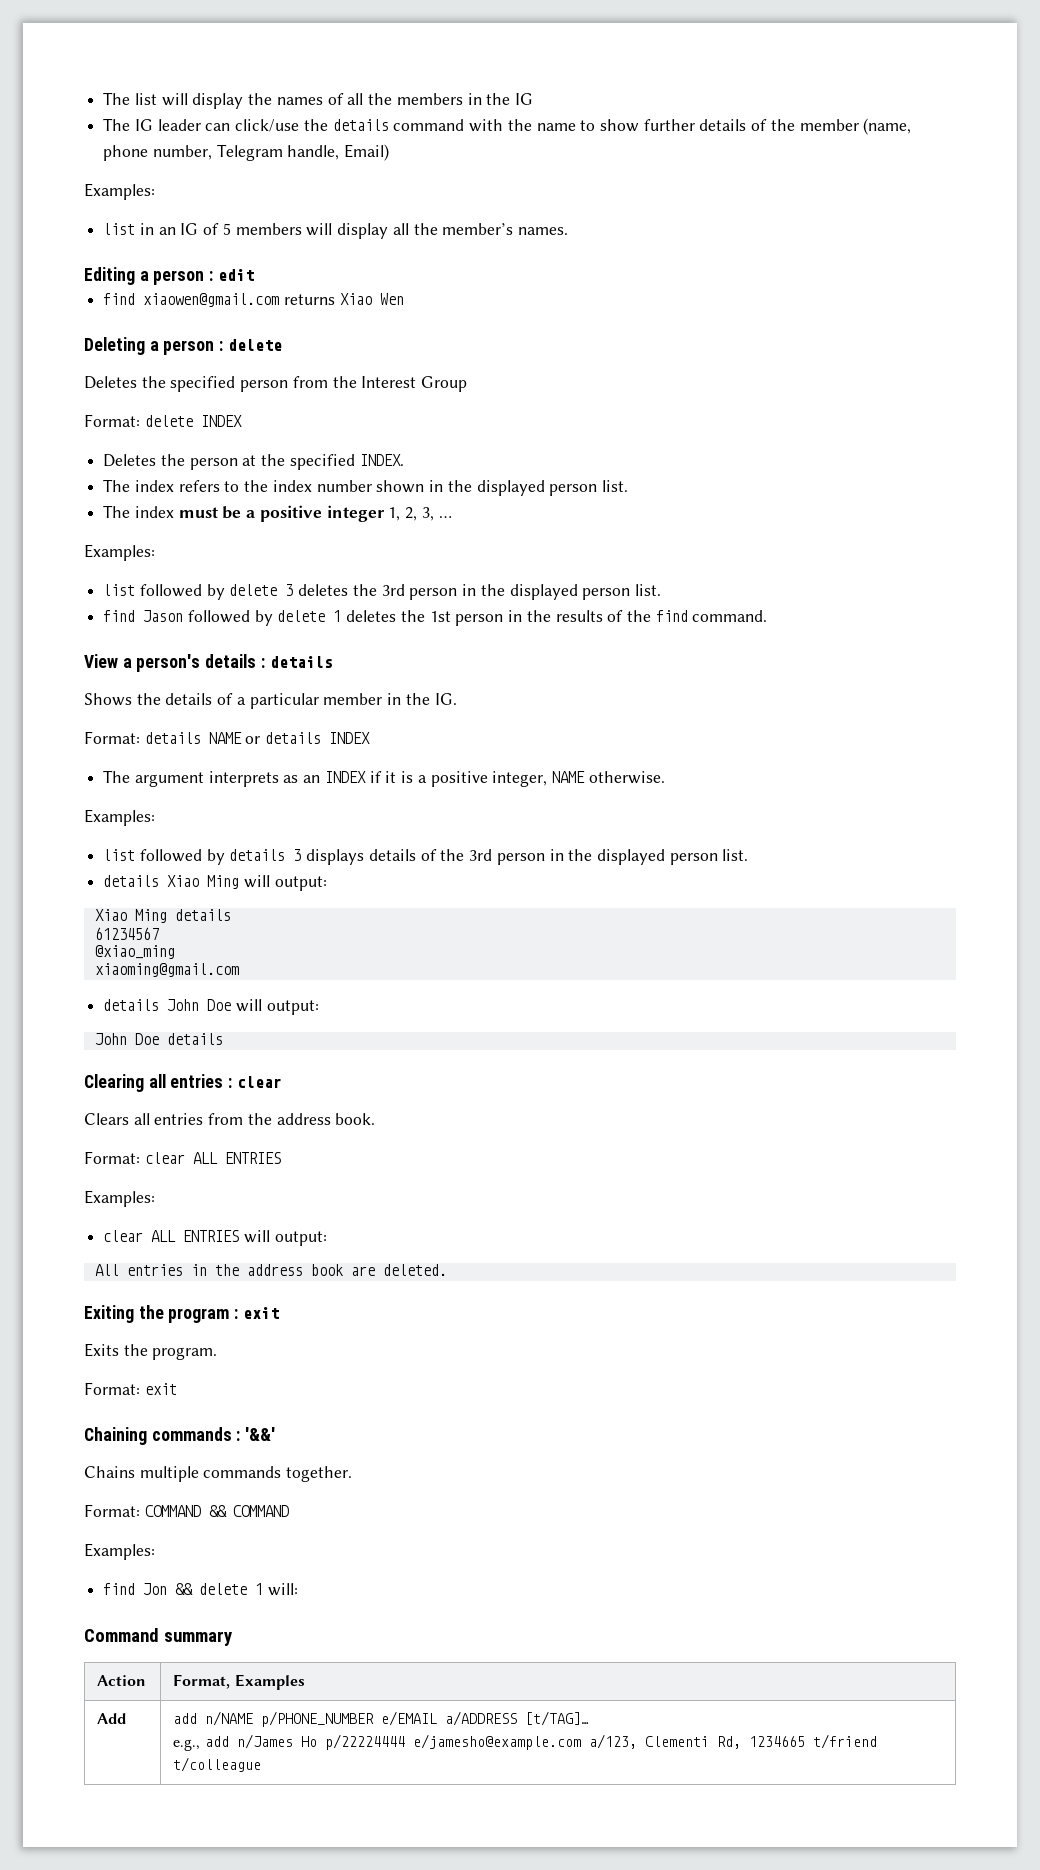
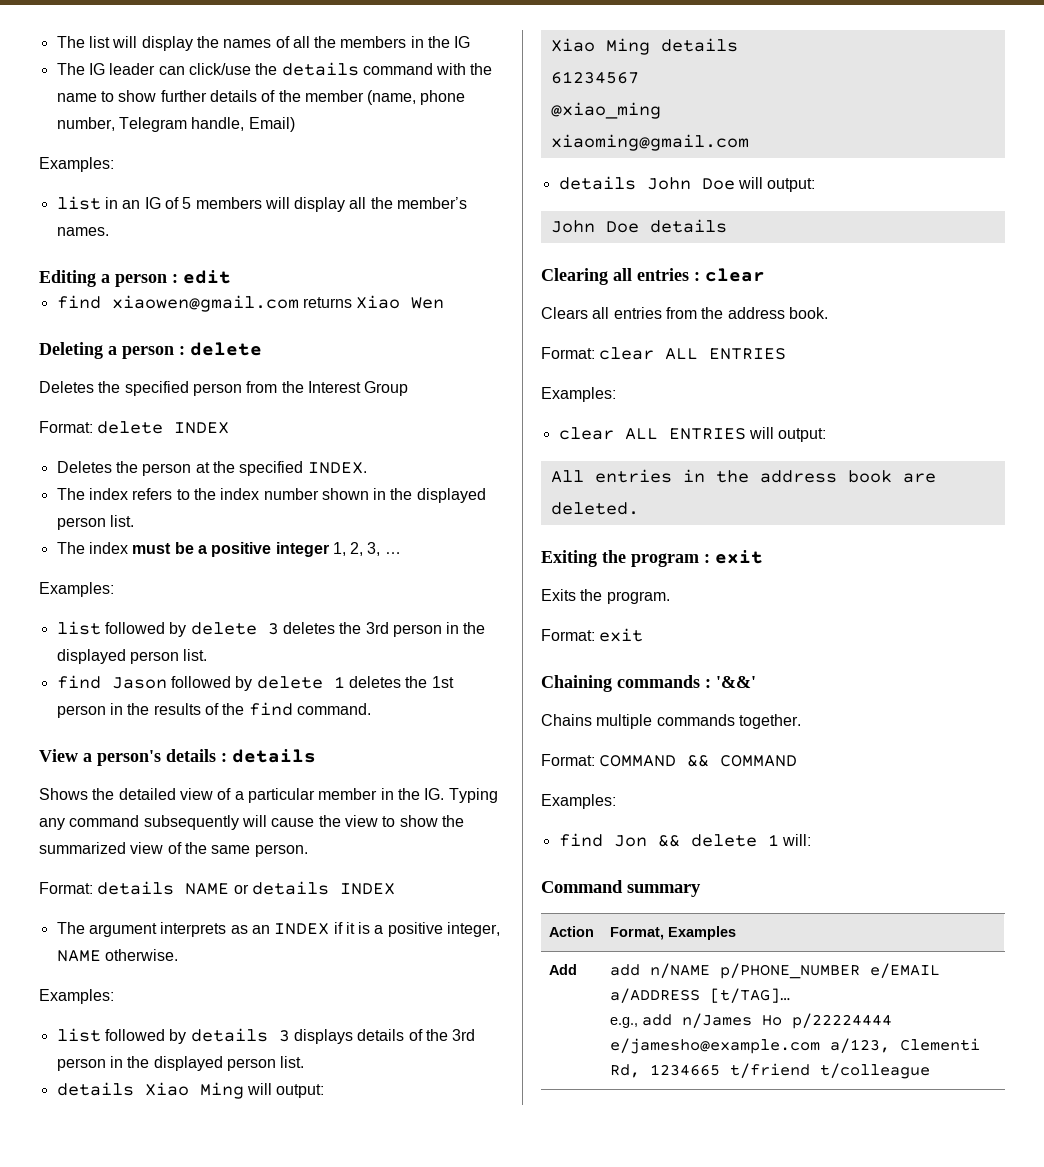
[165,693,213,705] details -> [118,788,213,800] detailed view
(457, 699) none -> [448,788,498,803] [39,815,464,830] [39,842,308,857] Typing any command subsequently will cause the view to show the summarized view of the same person.

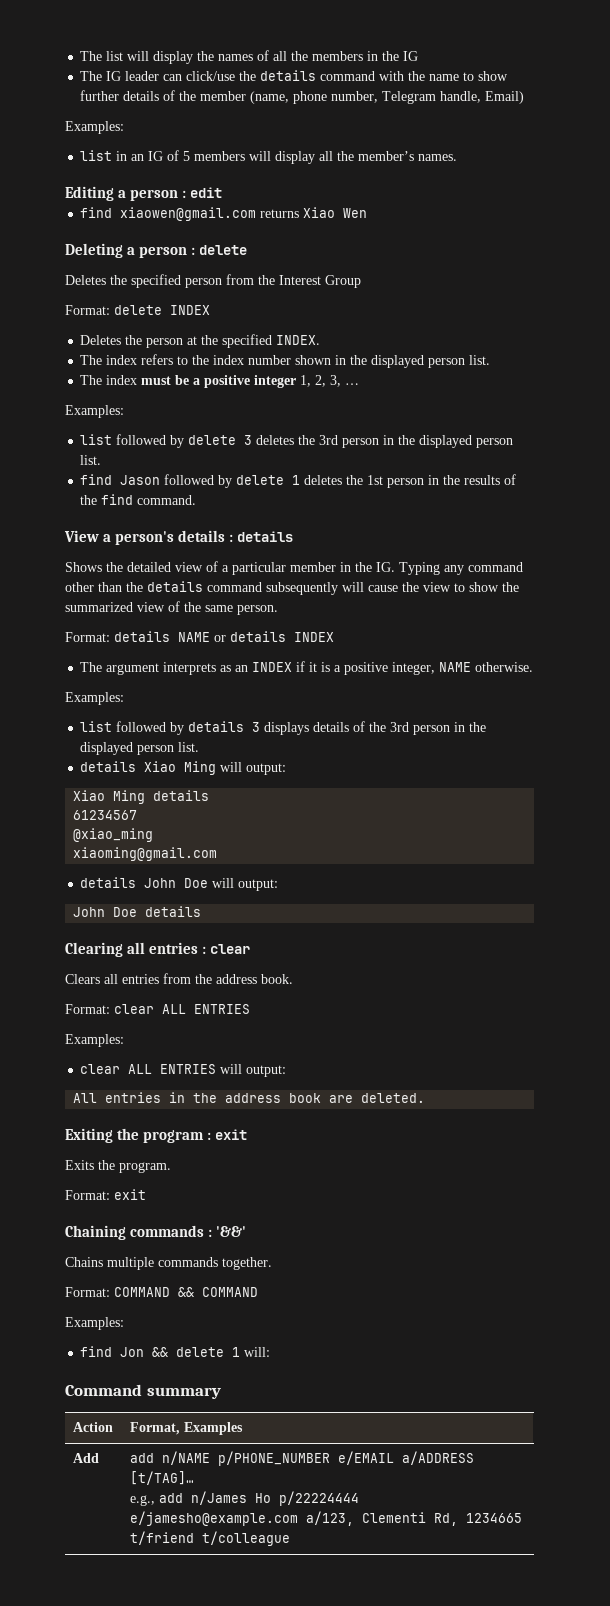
(140, 821) none -> [65,581,262,592] other than the details command

